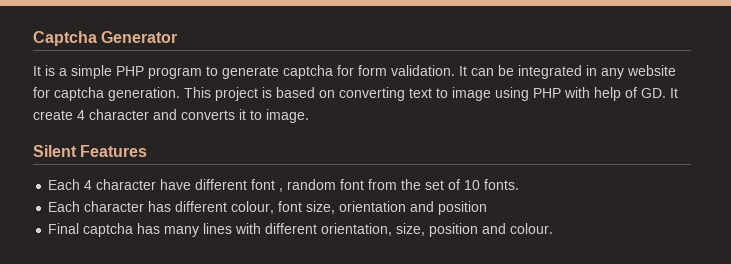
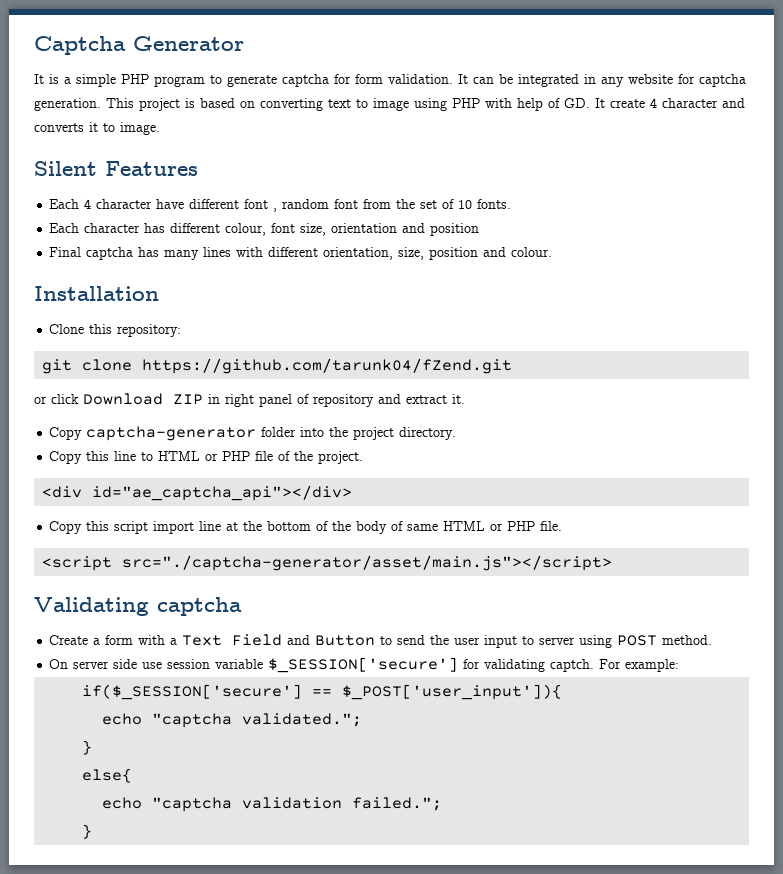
(554, 228) none -> [34,286,159,301] [49,324,182,337] [42,358,513,374] [34,393,465,407] [49,426,457,441] [49,451,364,464] [42,485,353,501] [49,521,563,534] [42,555,613,571] [34,597,242,616] [49,634,713,648] [49,657,680,673] [82,684,563,700] [102,713,363,728] [82,740,93,755] [82,768,133,783] [102,797,443,812] [82,824,93,839] // Installation // Clone this repository: // git clone https://github.com/tarunk04/fZend.git // or click Download ZIP in right panel of repository and extract it. // Copy captcha-generator folder into the project directory. // Copy this line to HTML or PHP file of the project. // <div id="ae_captcha_api"></div> // Copy this script import line at the bottom of the body of same HTML or PHP file. // <script src="./captcha-generator/asset/main.js"></script> // Validating captcha // Create a form with a Text Field and Button to send the user input to server using POST method. // On server side use session variable $_SESSION['secure'] for validating captch. For example: // if($_SESSION['secure'] == $_POST['user_input']){ // echo "captcha validated."; // } // else{ // echo "captcha validation failed."; // }

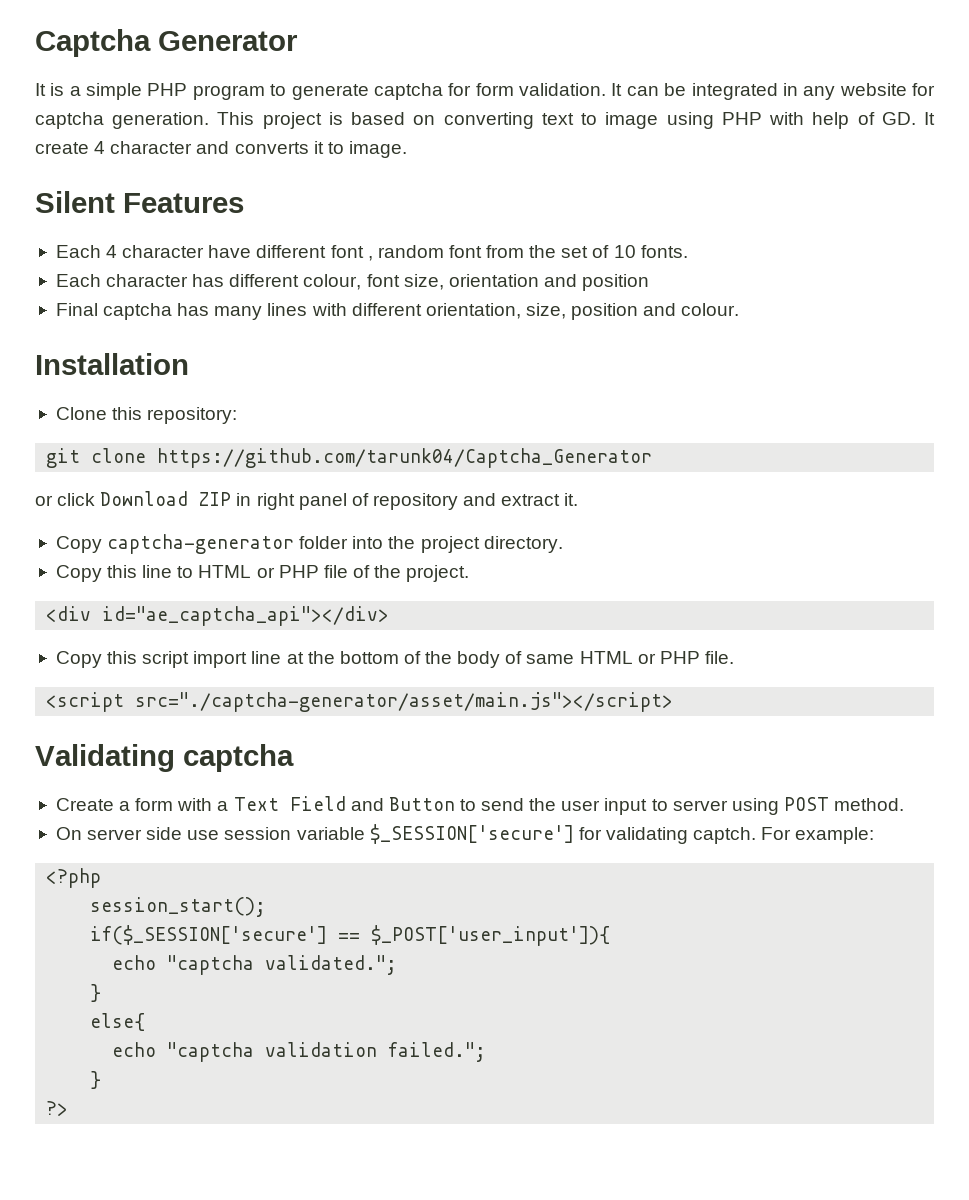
[142,358,513,374] https://github.com/tarunk04/fZend.git -> [157,448,653,468] https://github.com/tarunk04/Captcha_Generator
(680, 665) none -> [46,868,102,888] [90,897,267,917] // <?php // session_start();
(93, 831) none -> [46,1101,69,1116] // ?>

